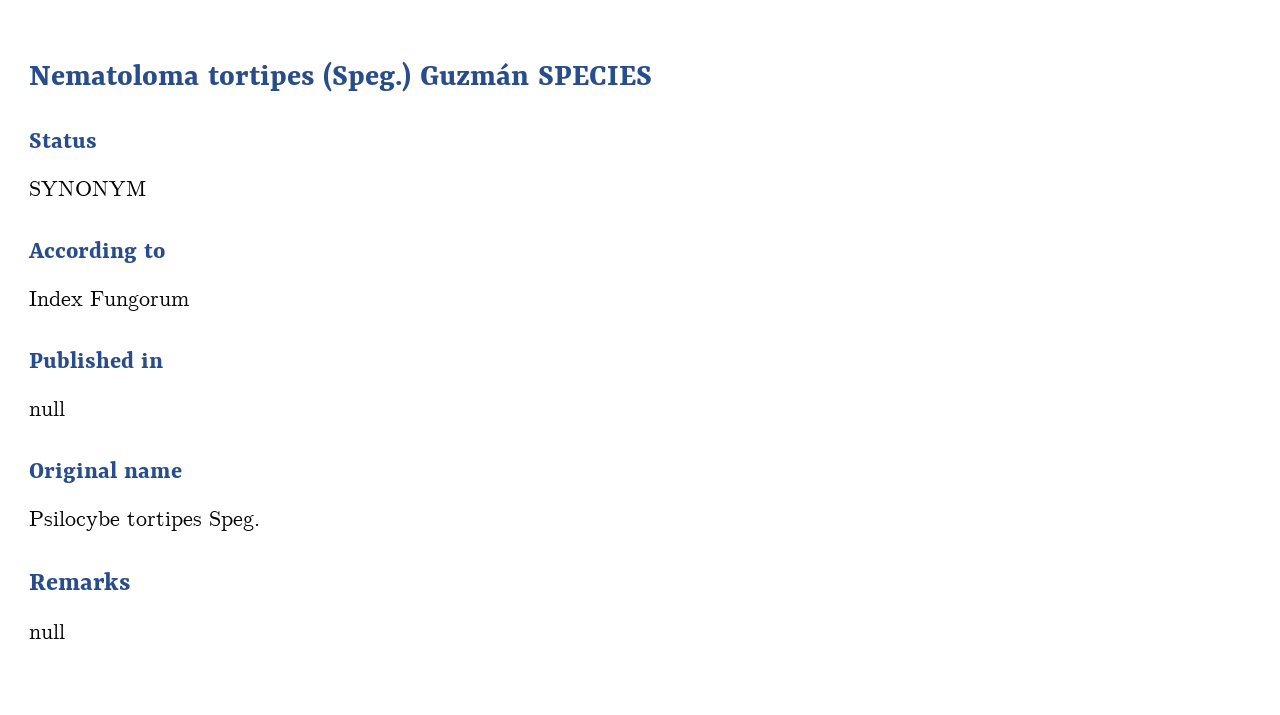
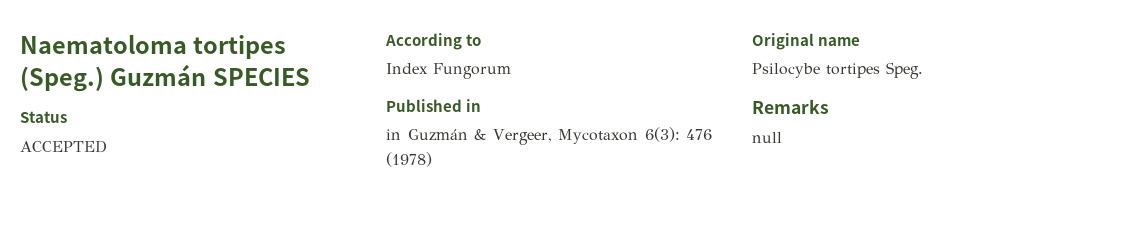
[29,64,199,85] Nematoloma -> [20,34,187,54] Naematoloma
[29,180,146,196] SYNONYM -> [20,140,107,153] ACCEPTED
[29,401,65,416] null -> [386,127,712,145] [386,152,432,167] in Guzmán & Vergeer, Mycotaxon 6(3): 476 (1978)

